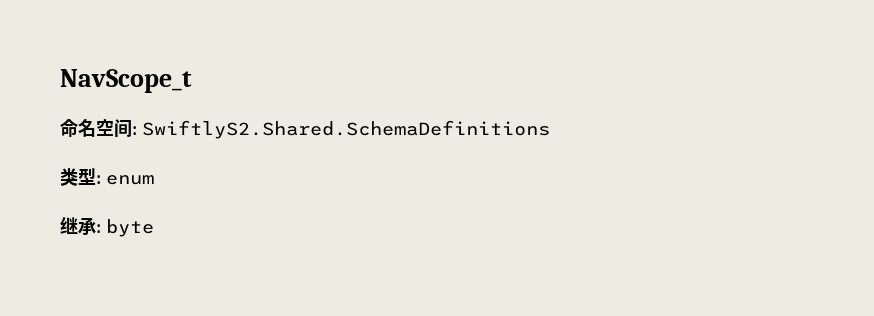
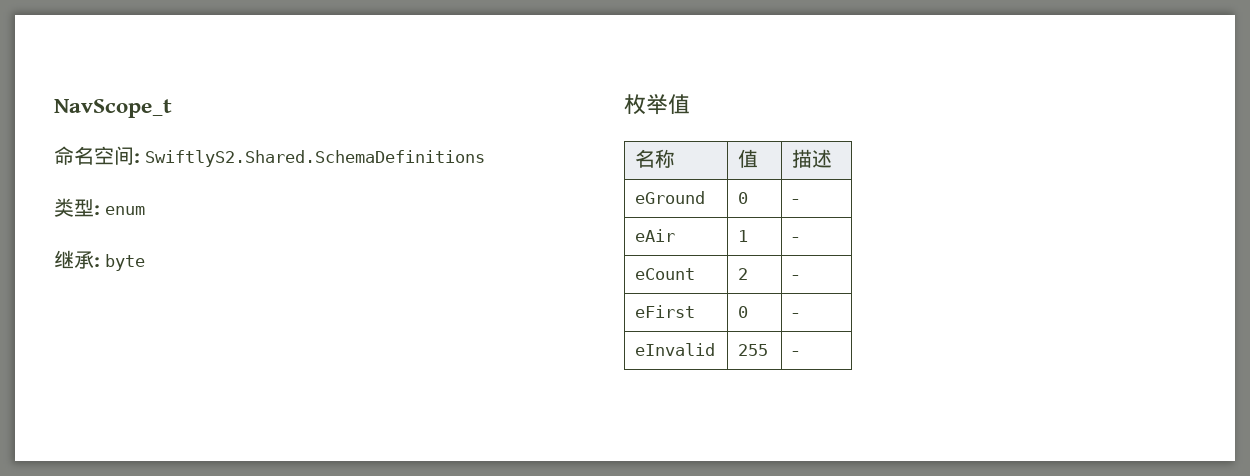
(154, 228) none -> [624,94,690,115] [635,149,676,168] [738,149,759,168] [792,149,833,168] [635,191,706,204] [738,192,749,204] [792,199,800,204] [635,229,676,242] [738,230,749,242] [792,237,800,242] [635,268,696,280] [738,268,749,280] [792,275,800,280] [635,305,696,318] [738,306,749,318] [792,313,800,318] [635,343,716,356] [738,344,769,356] [792,351,800,356] // 枚举值 // 名称 | 值 | 描述 // eGround | 0 | - // eAir | 1 | - // eCount | 2 | - // eFirst | 0 | - // eInvalid | 255 | -

